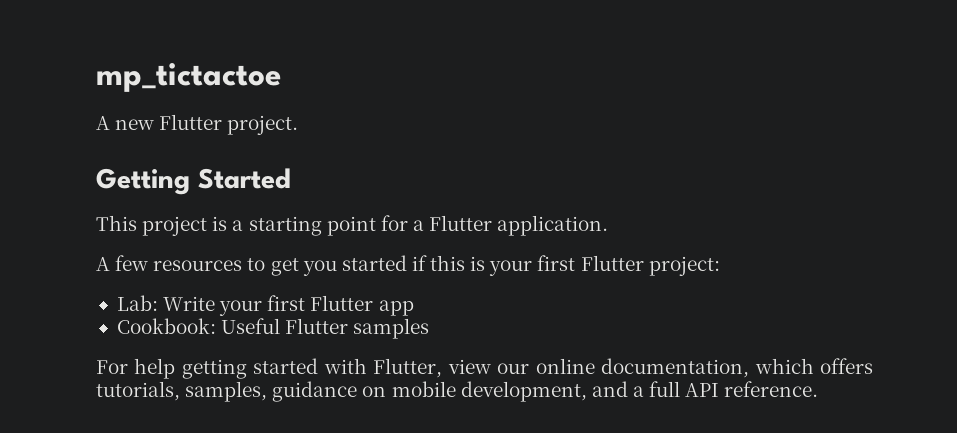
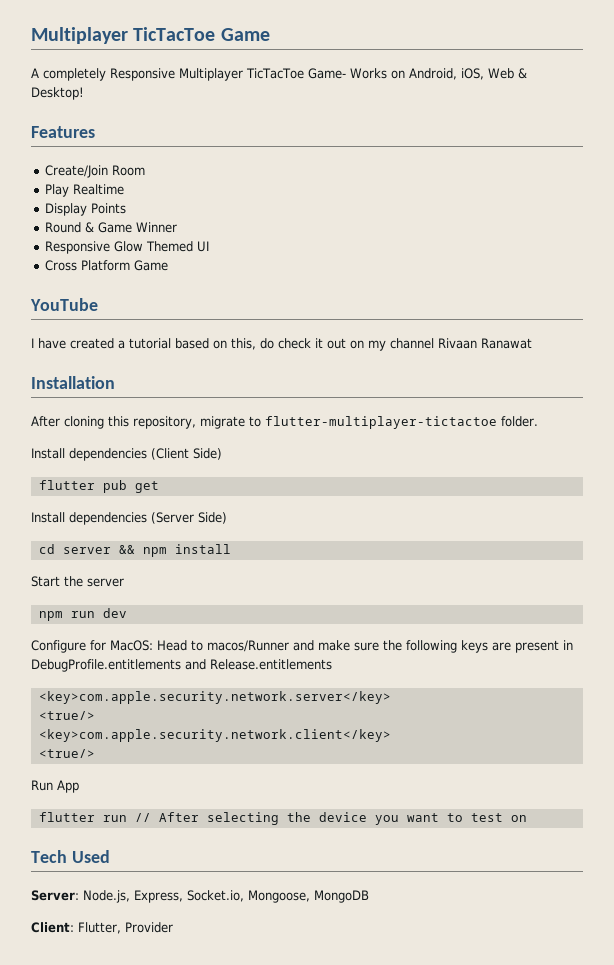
[96,63,281,92] [96,114,299,135] [96,168,291,195] [96,215,609,236] [96,255,720,276] [116,295,414,316] [116,318,430,339] [96,358,873,379] [96,381,819,402] mp_tictactoe // A new Flutter project. // Getting Started // This project is a starting point for a Flutter application. // A few resources to get you started if this is your first Flutter project: // Lab: Write your first Flutter app // Cookbook: Useful Flutter samples // For help getting started with Flutter, view our online documentation, which offers tutorials, samples, guidance on mobile development, and a full API reference. -> [31,27,270,44] [31,68,527,81] [31,87,84,100] [31,126,95,138] [44,165,145,178] [44,184,124,197] [44,203,126,216] [44,222,177,233] [44,241,209,254] [44,260,168,271] [30,298,98,311] [31,338,532,351] [31,376,115,389] [31,416,538,429] [31,448,222,461] [38,480,159,493] [31,512,227,525] [38,544,231,557] [31,576,124,587] [38,608,127,621] [31,640,573,653] [31,659,332,672] [38,691,391,704] [38,711,95,720] [38,729,391,742] [38,749,95,758] [31,780,79,793] [38,812,527,825] [31,850,110,863] [31,890,369,903] [31,922,173,934] Multiplayer TicTacToe Game // A completely Responsive Multiplayer TicTacToe Game- Works on Android, iOS, Web & Desktop! // Features // Create/Join Room // Play Realtime // Display Points // Round & Game Winner // Responsive Glow Themed UI // Cross Platform Game // YouTube // I have created a tutorial based on this, do check it out on my channel Rivaan Ranawat // Installation // After cloning this repository, migrate to flutter-multiplayer-tictactoe folder. // Install dependencies (Client Side) // flutter pub get // Install dependencies (Server Side) // cd server && npm install // Start the server // npm run dev // Configure for MacOS: Head to macos/Runner and make sure the following keys are present in DebugProfile.entitlements and Release.entitlements // <key>com.apple.security.network.server</key> // <true/> // <key>com.apple.security.network.client</key> // <true/> // Run App // flutter run // After selecting the device you want to test on // Tech Used // Server: Node.js, Express, Socket.io, Mongoose, MongoDB // Client: Flutter, Provider

